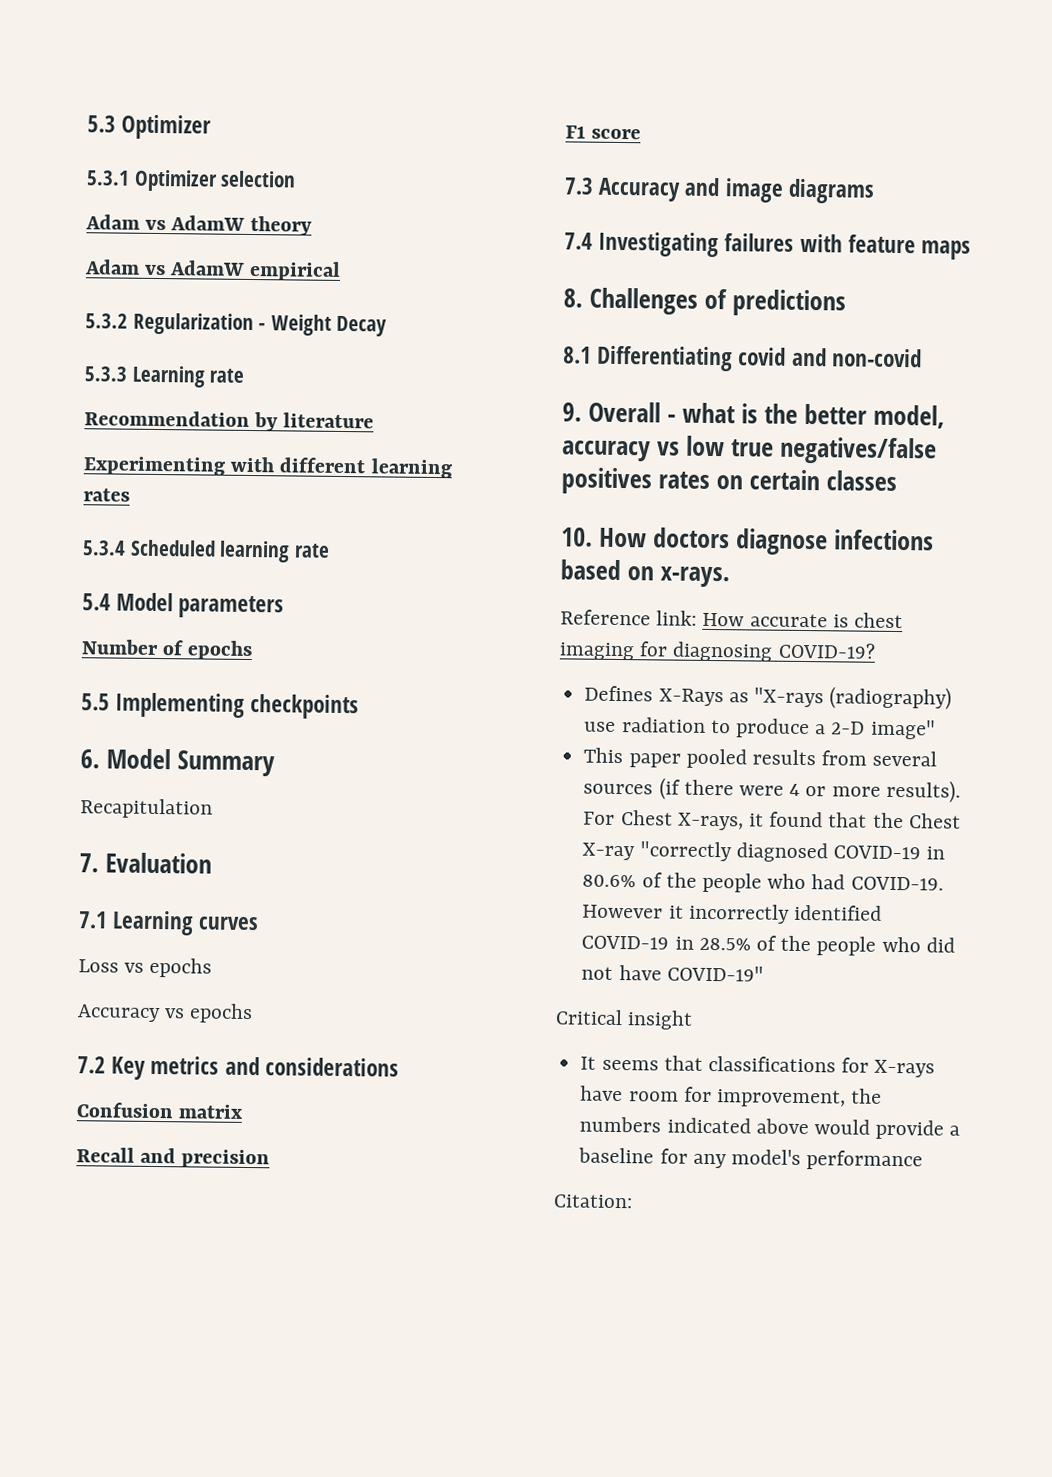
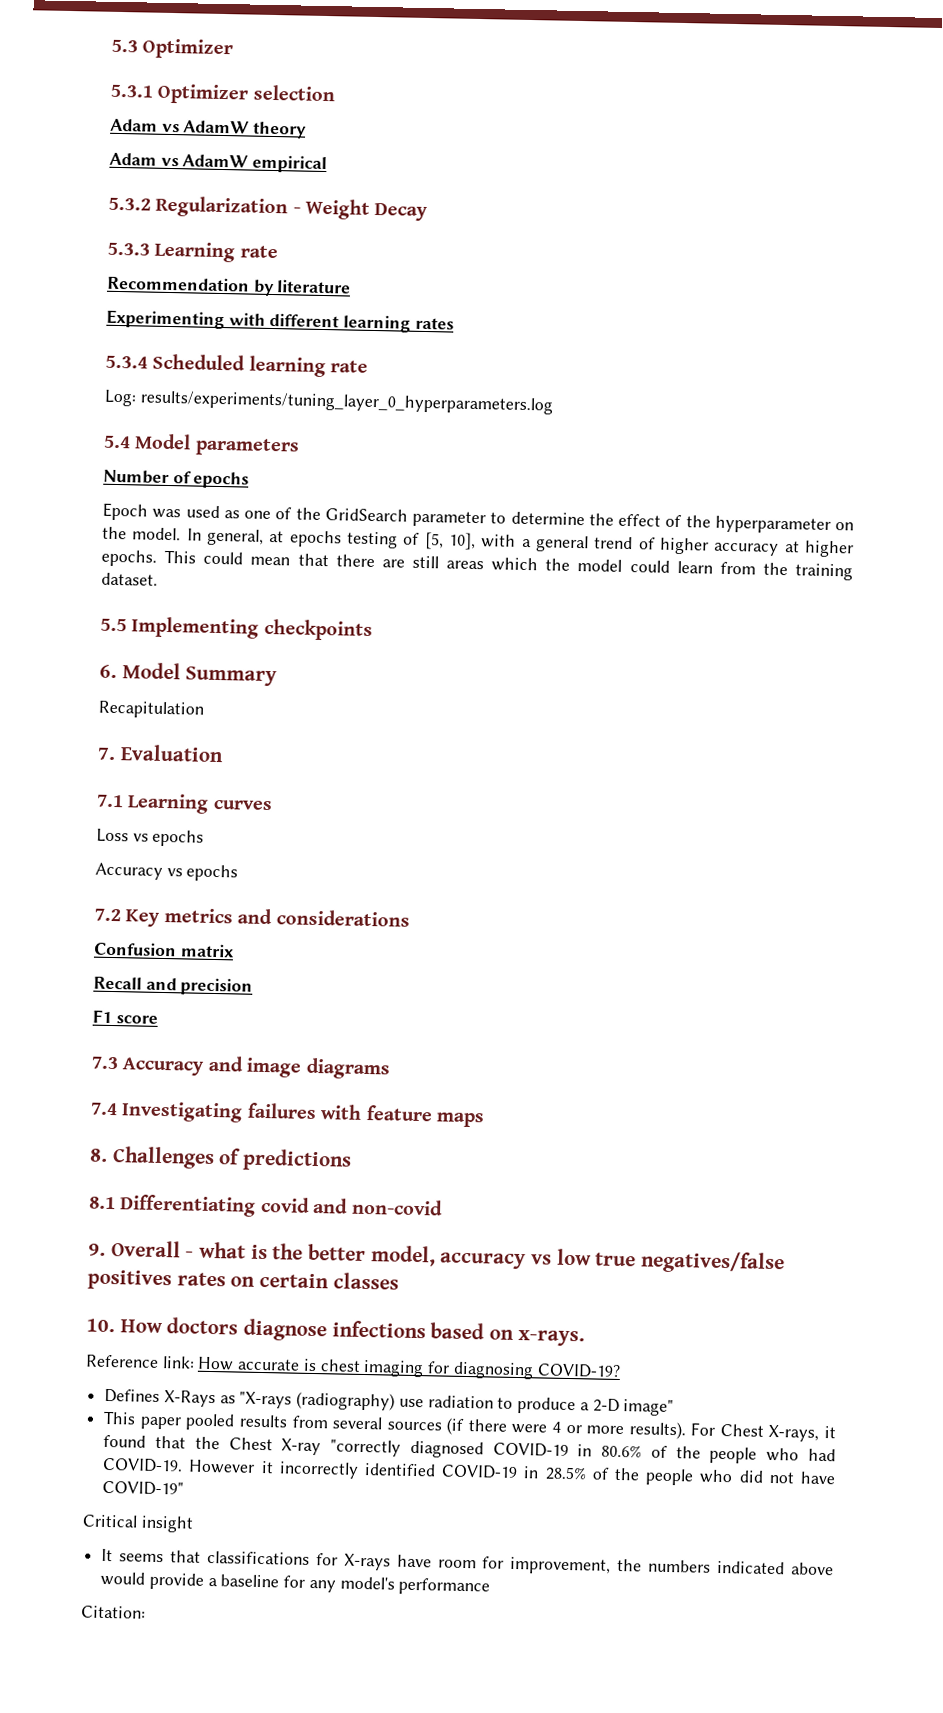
(330, 550) none -> [104,389,553,415] // Log: results/experiments/tuning_layer_0_hyperparameters.log
(254, 650) none -> [102,502,854,534] [102,526,855,558] [101,549,853,581] [101,572,158,586] // Epoch was used as one of the GridSearch parameter to determine the effect of the hyperparameter on the model. In general, at epochs testing of [5, 10], with a general trend of higher accuracy at higher epochs. This could mean that there are still areas which the model could learn from the training dataset.

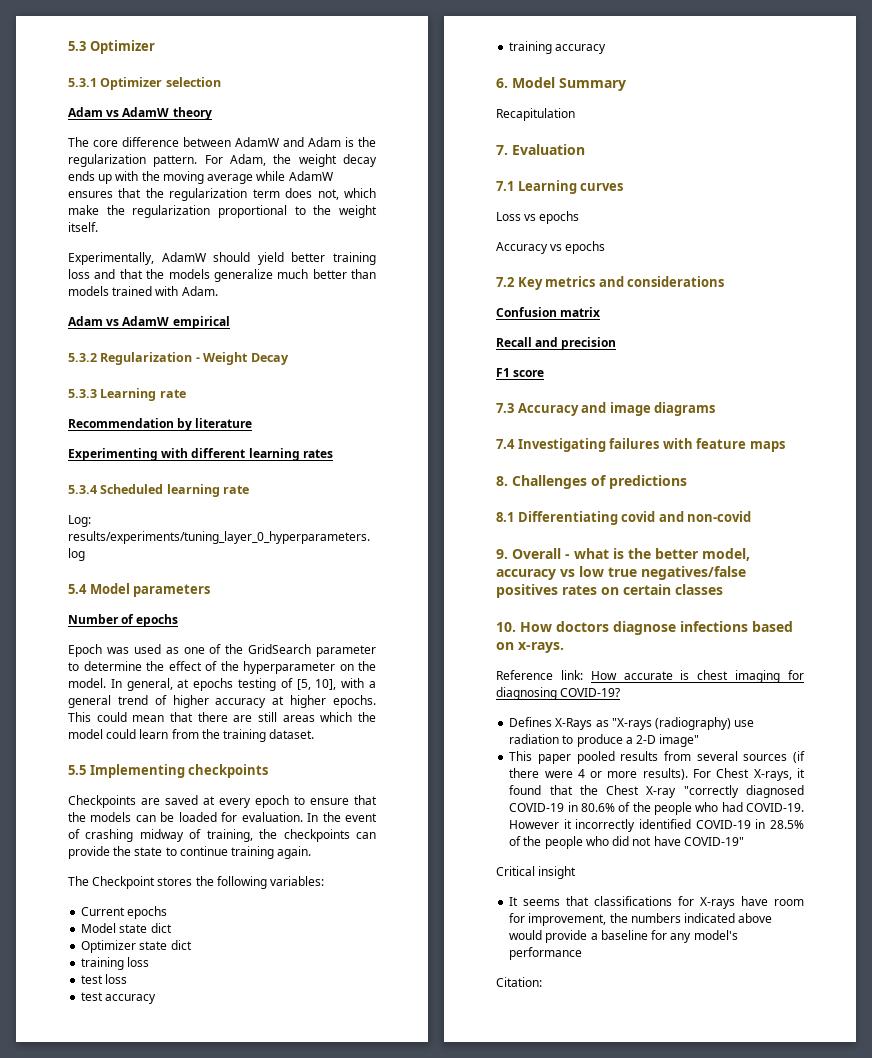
(308, 130) none -> [68,137,376,147] [68,154,377,167] [68,171,333,184] [68,188,376,201] [68,205,377,218] [68,222,98,232] [68,252,376,265] [68,269,376,282] [68,286,218,296] // The core difference between AdamW and Adam is the regularization pattern. For Adam, the weight decay ends up with the moving average while AdamW ensures that the regularization term does not, which make the regularization proportional to the weight itself. // Experimentally, AdamW should yield better training loss and that the models generalize much better than models trained with Adam.
(373, 630) none -> [68,795,377,808] [68,812,377,822] [68,829,376,842] [68,846,312,859] [68,876,325,889] [81,906,168,919] [81,923,172,933] [81,940,192,953] [81,957,150,970] [81,974,128,984] [81,992,157,1004] [509,41,607,54] // Checkpoints are saved at every epoch to ensure that the models can be loaded for evaluation. In the event of crashing midway of training, the checkpoints can provide the state to continue training again. // The Checkpoint stores the following variables: // Current epochs // Model state dict // Optimizer state dict // training loss // test loss // test accuracy // training accuracy

